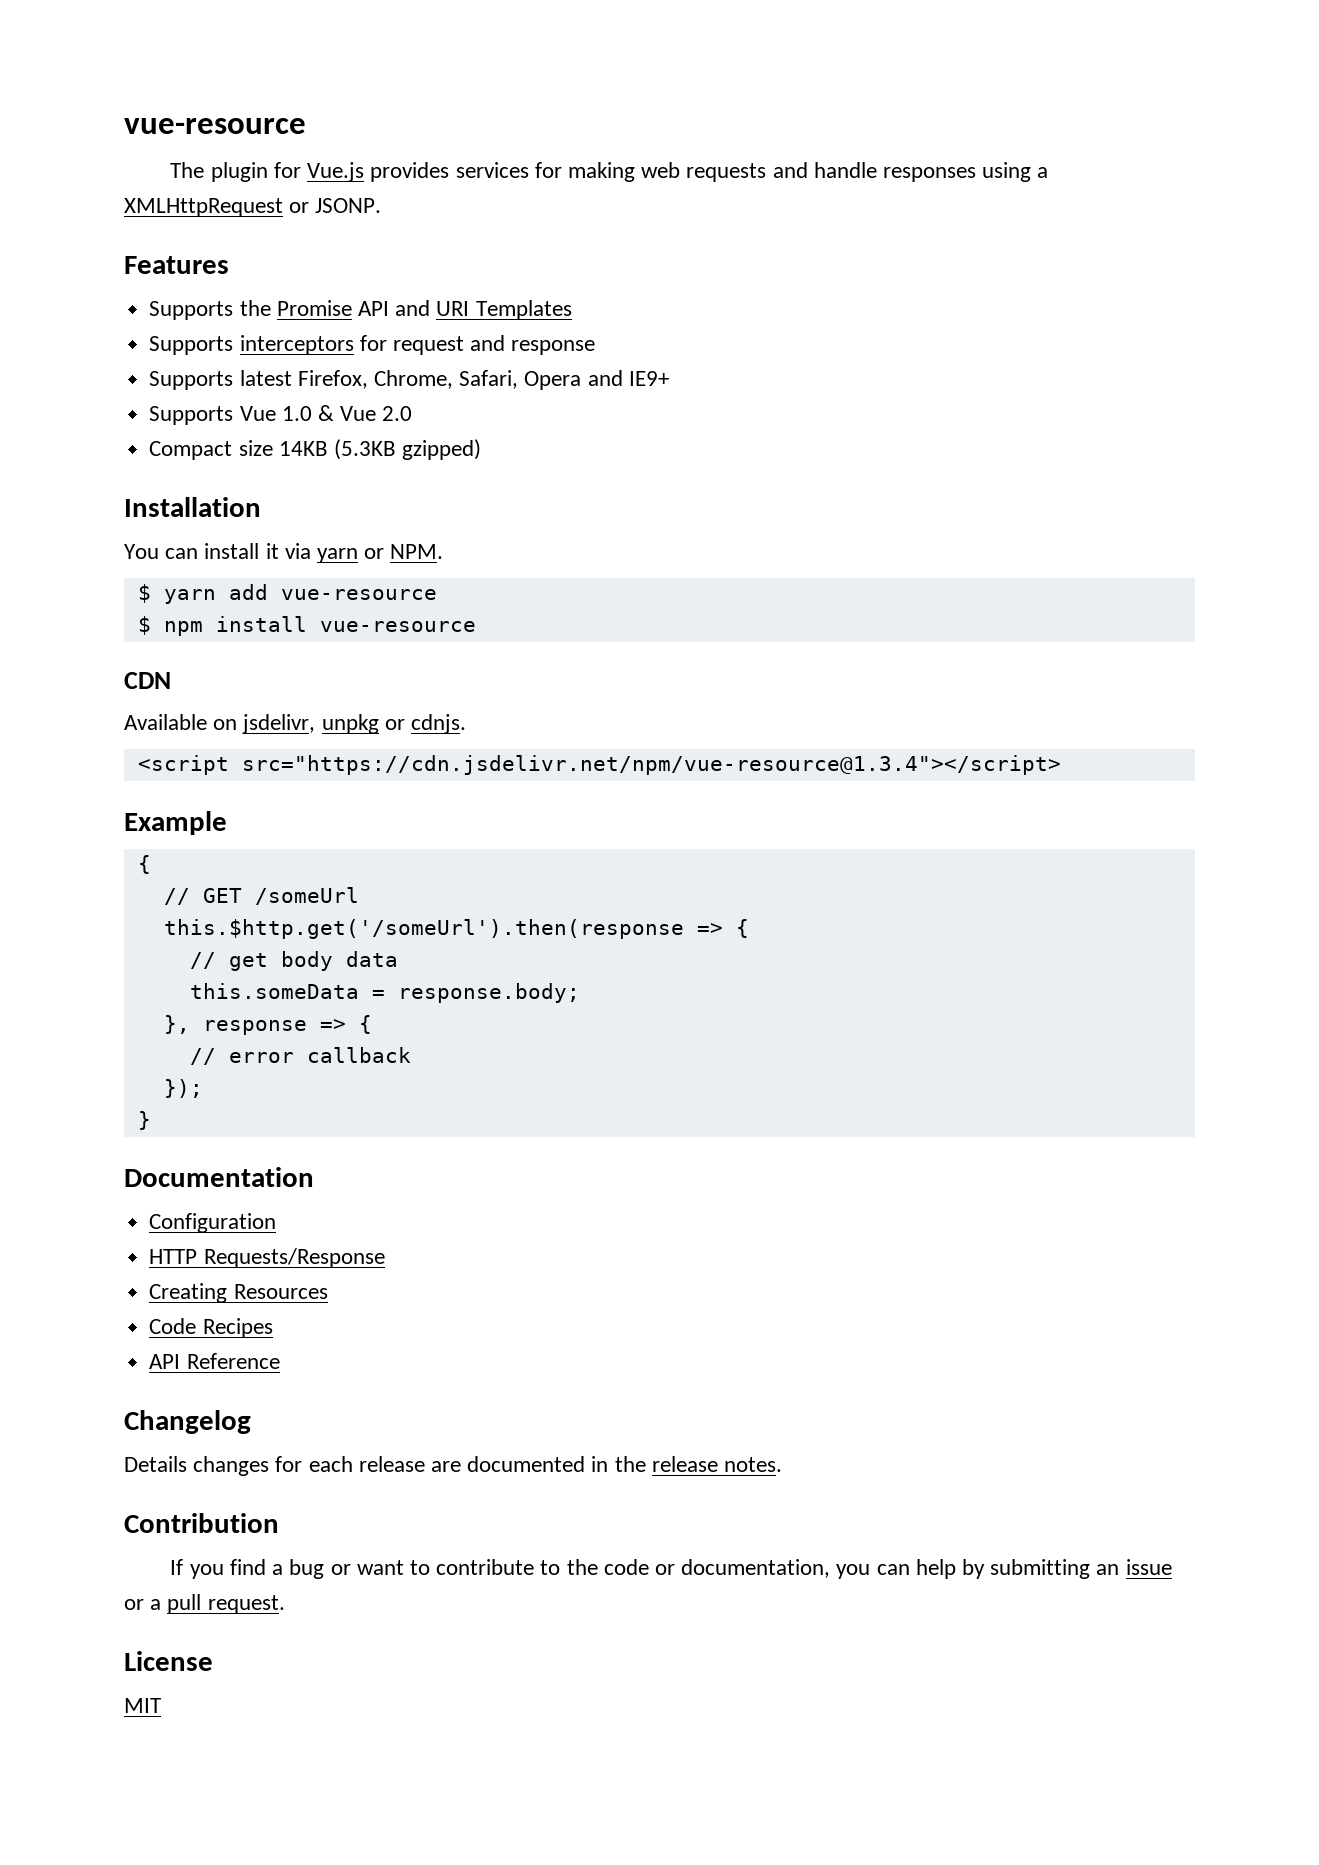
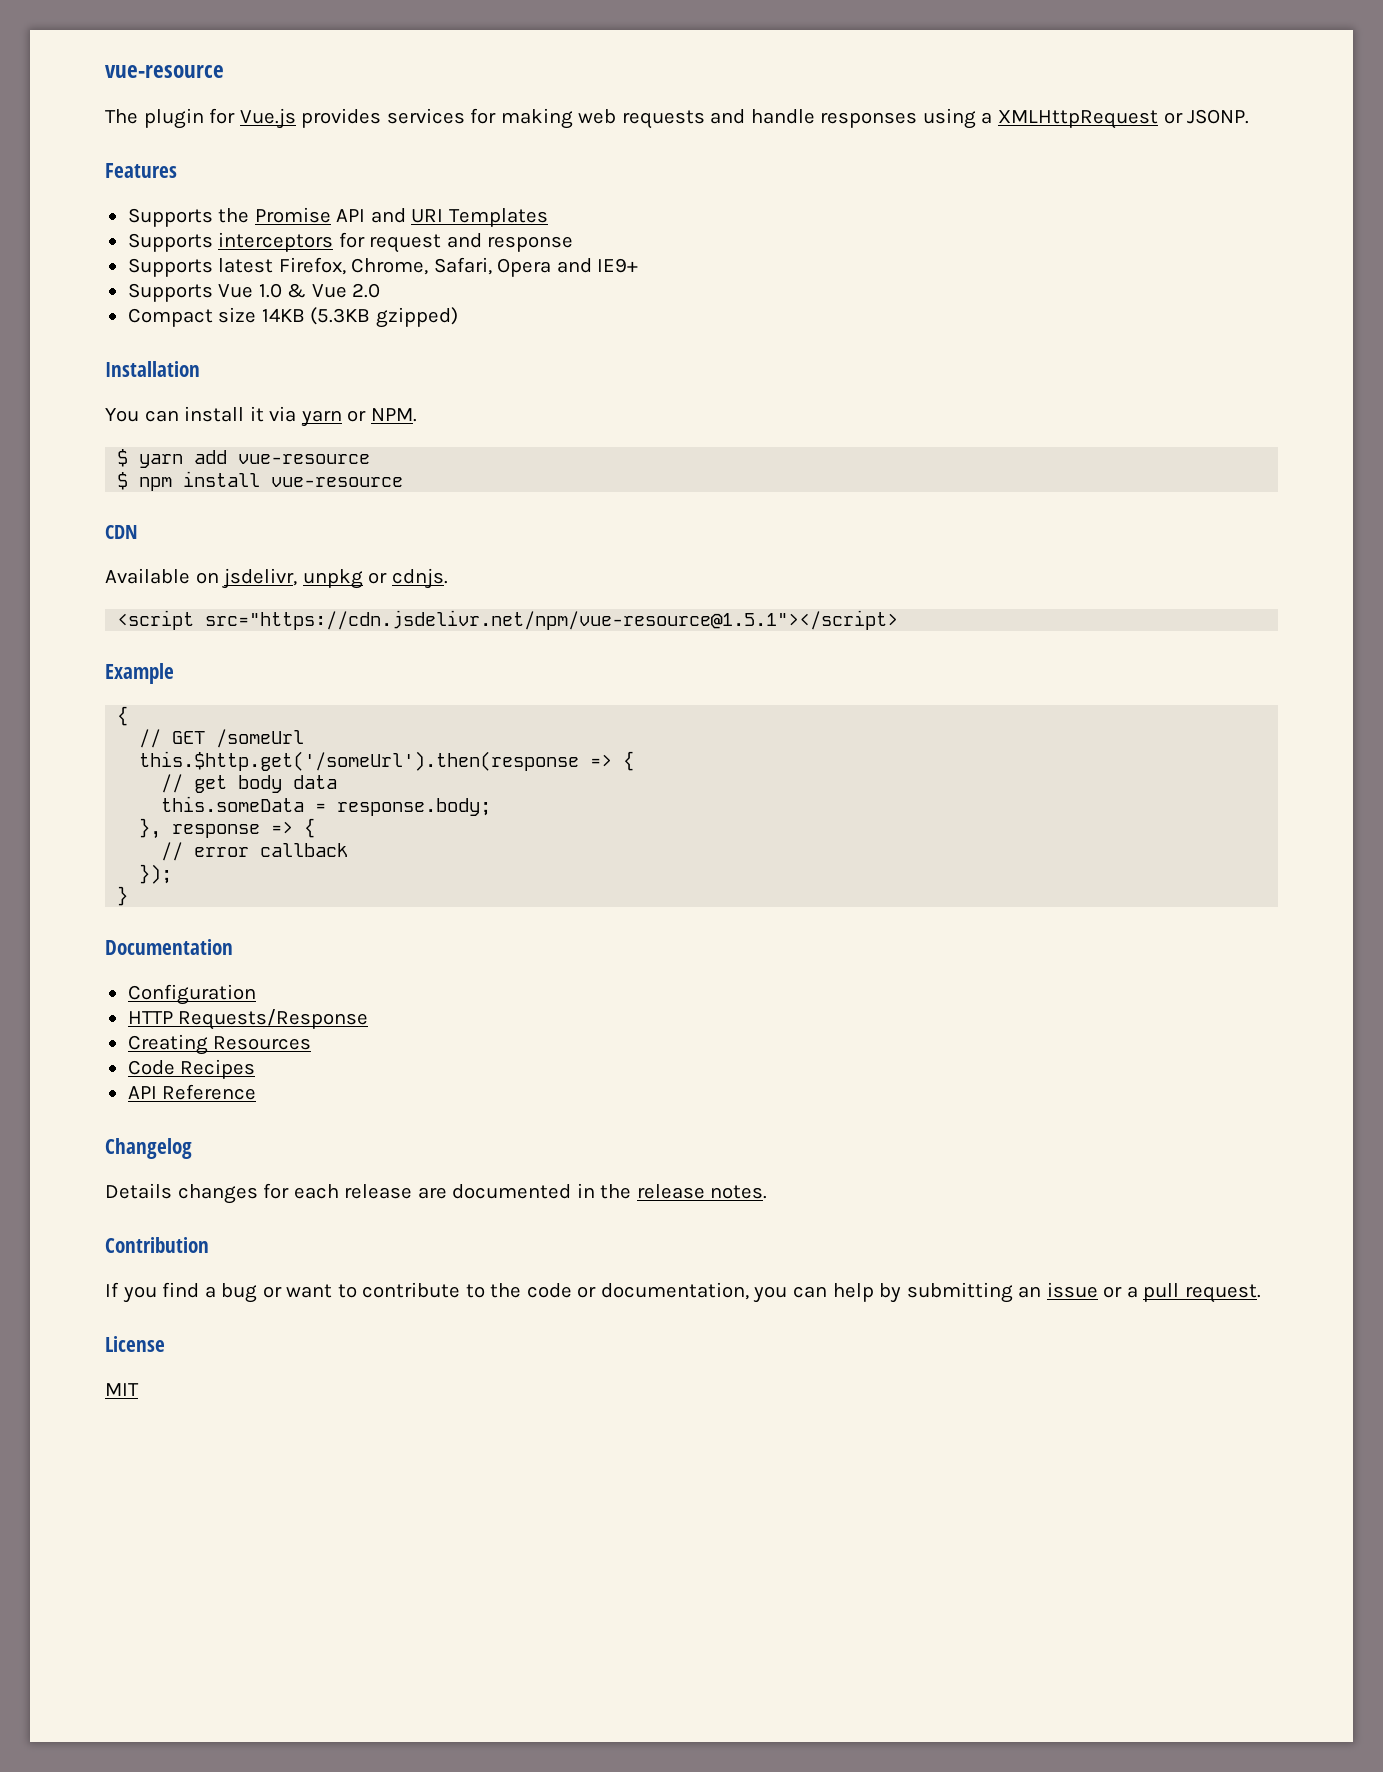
[241,755,1061,775] src="https://cdn.jsdelivr.net/npm/vue-resource@1.3.4"></script> -> [205,610,899,630] src="https://cdn.jsdelivr.net/npm/vue-resource@1.5.1"></script>

